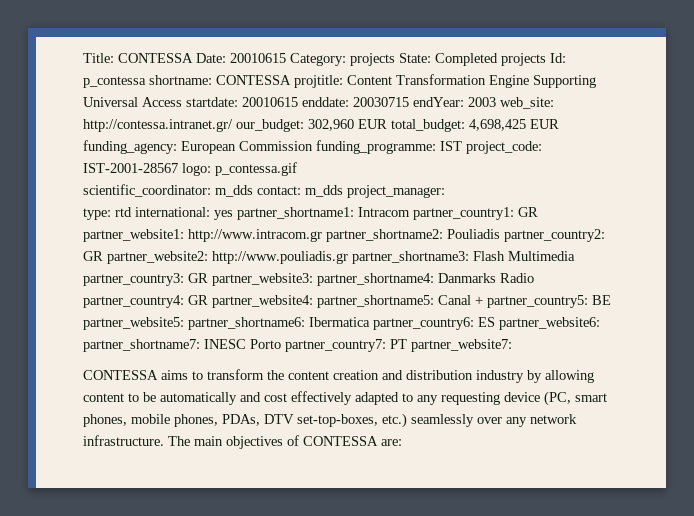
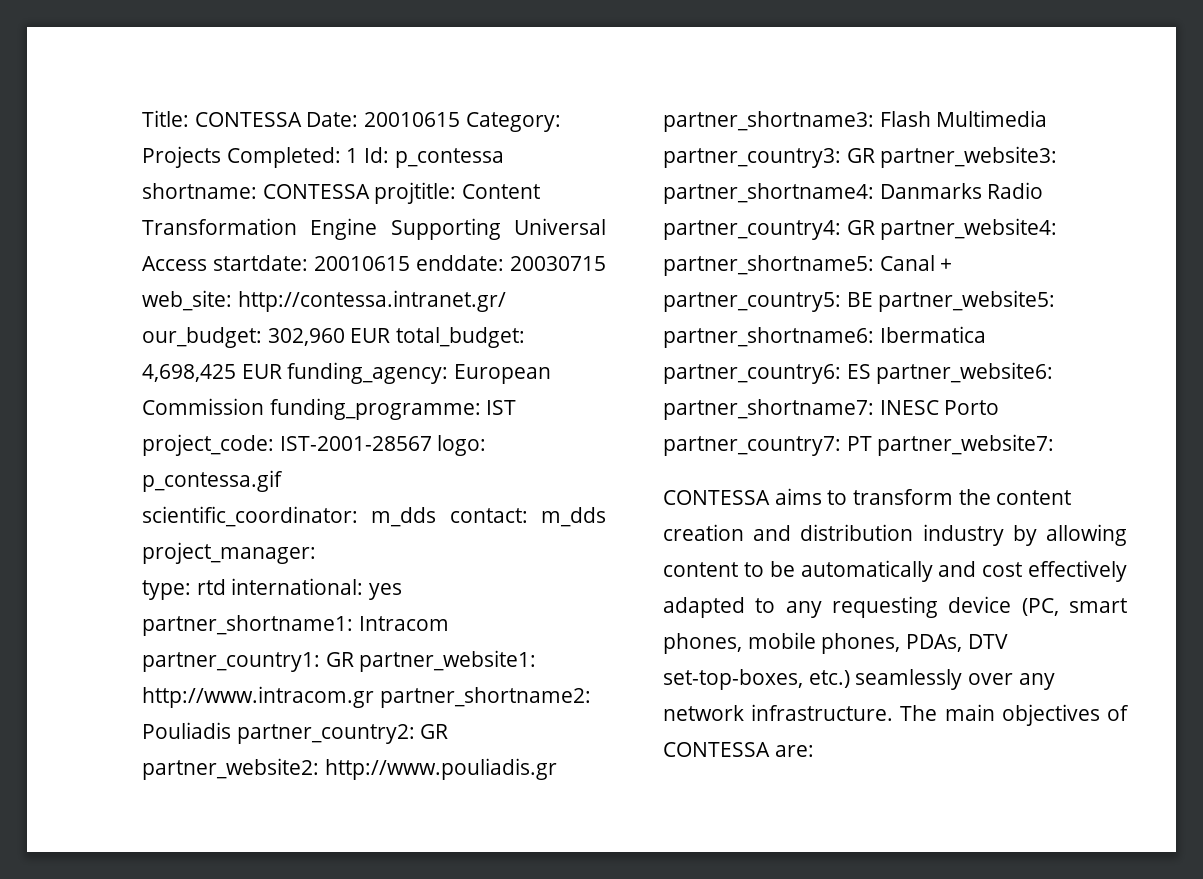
[350,53,546,66] projects State: Completed projects -> [142,146,359,168] Projects Completed: 1
[413,97,496,107] endYear: 2003 -> (606, 263) none

